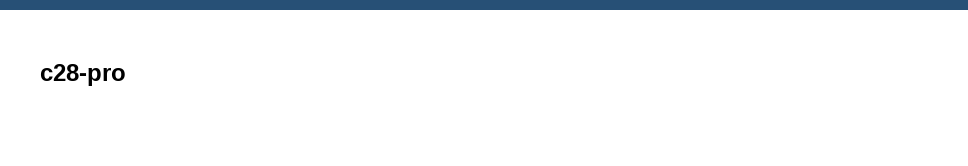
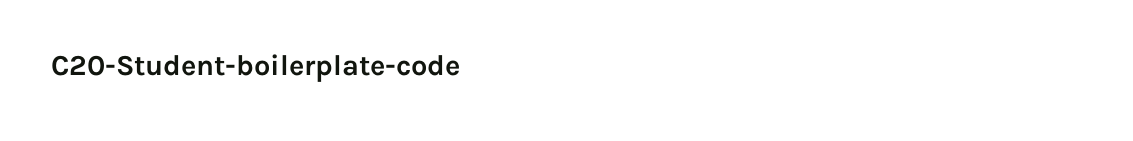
[40,64,126,86] c28-pro -> [51,54,460,82] C20-Student-boilerplate-code

